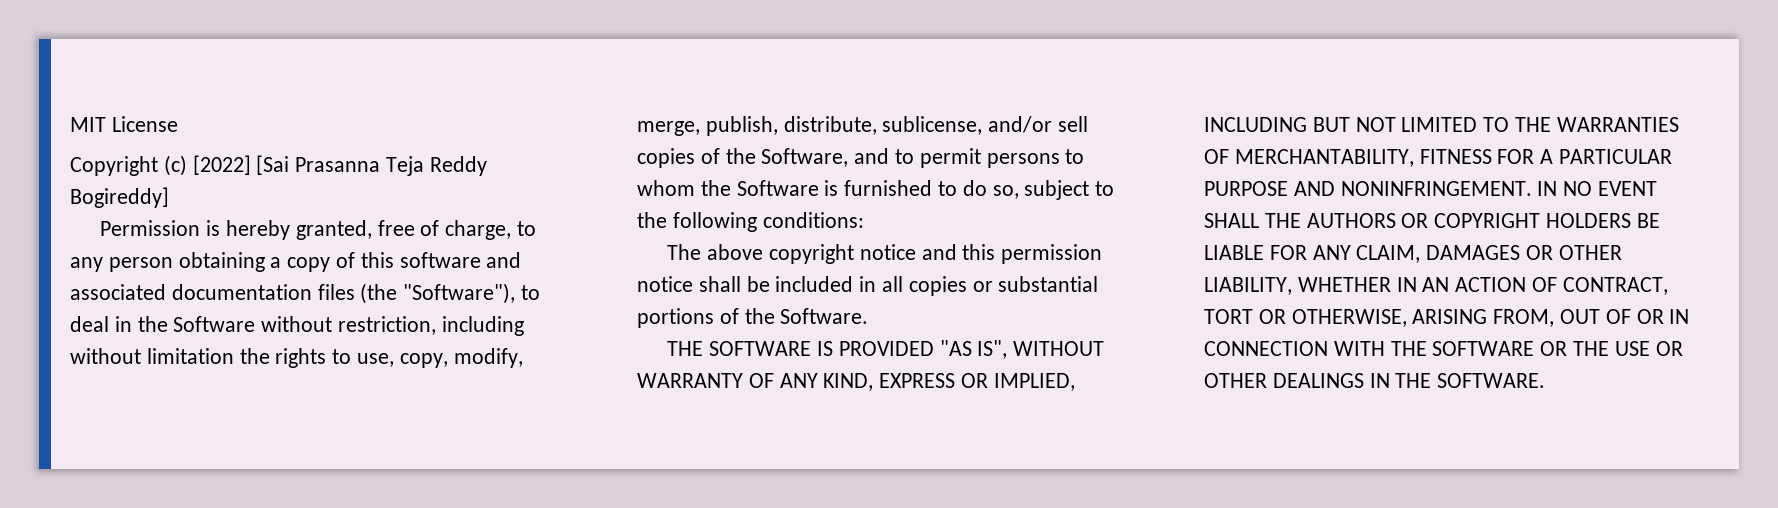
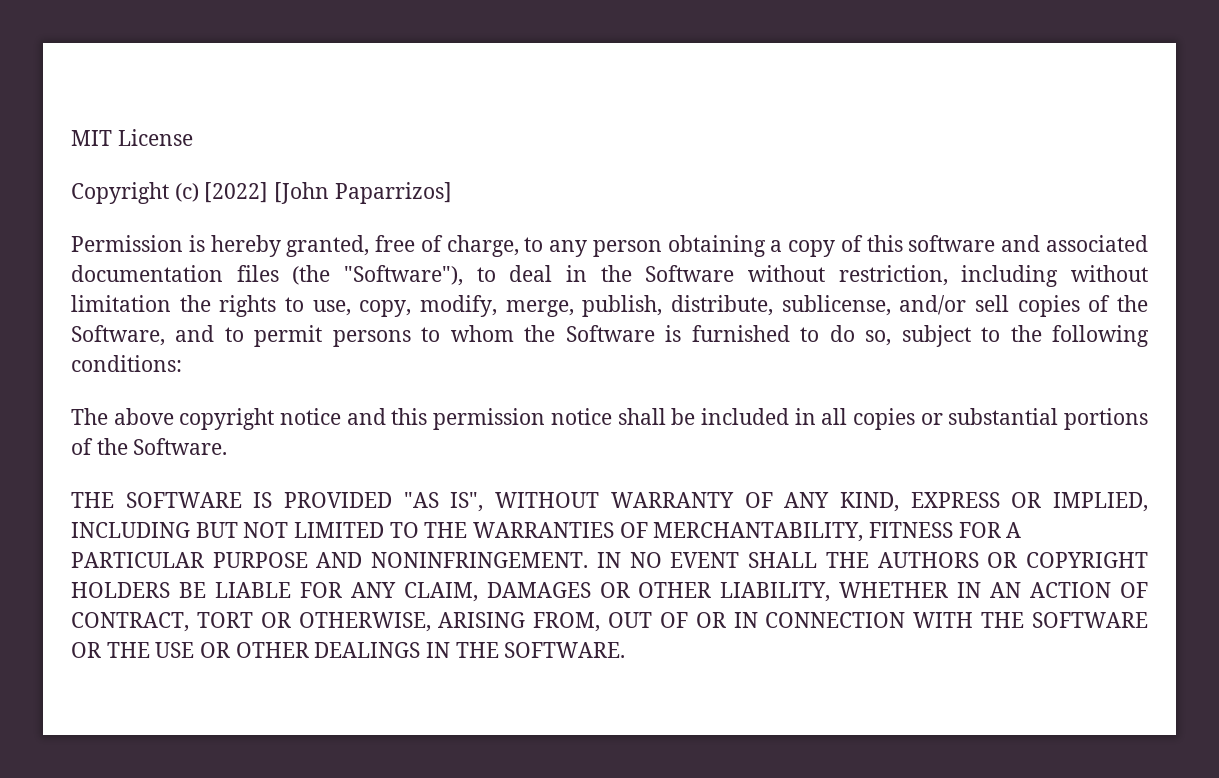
[256,155,487,176] [70,187,169,208] [Sai Prasanna Teja Reddy Bogireddy] -> [274,182,452,204] [John Paparrizos]

